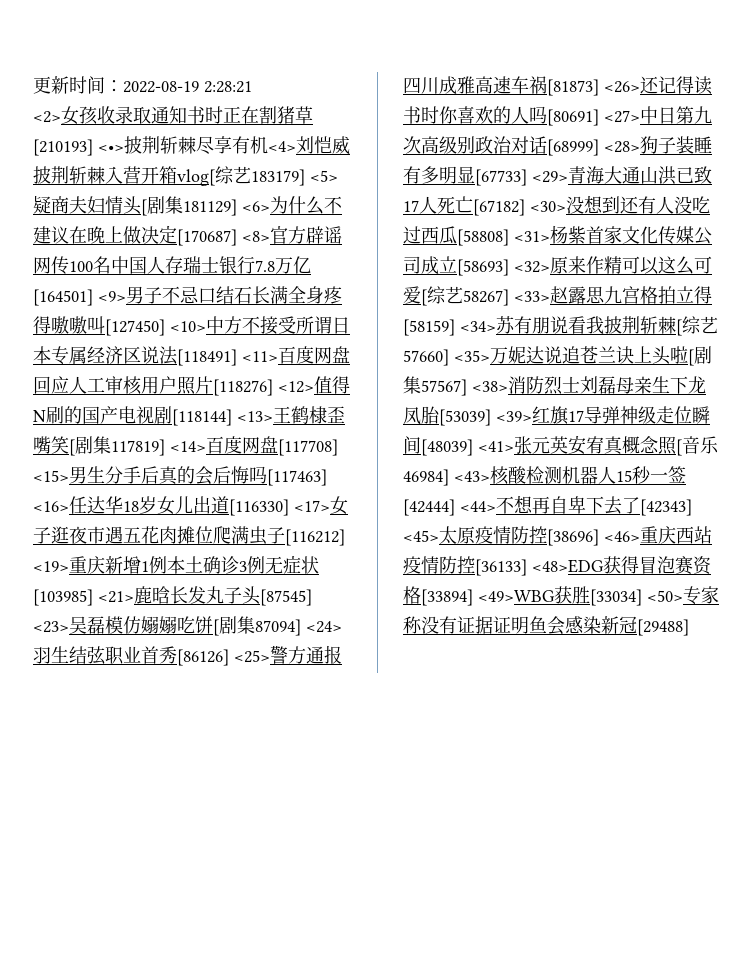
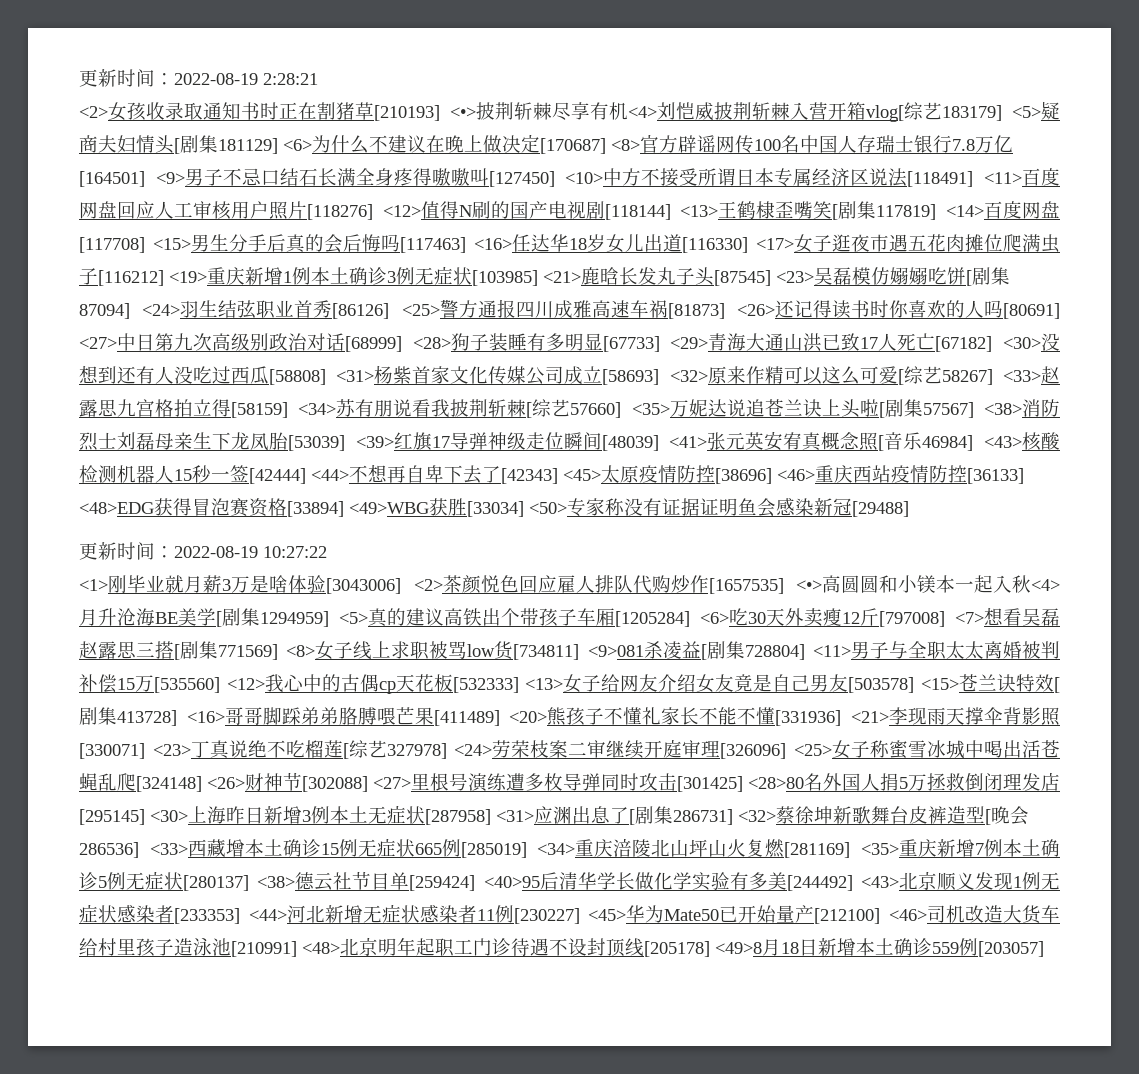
(689, 627) none -> [79,542,327,560] [79,575,1060,594] [79,607,1060,627] [79,641,1060,660] [79,674,1060,694] [79,707,1060,726] [79,740,1060,759] [79,772,1060,792] [79,805,1029,825] [79,838,1060,858] [79,871,1060,891] [79,904,1060,924] [79,937,1044,957] // 更新时间：2022-08-19 10:27:22 // <1>刚毕业就月薪3万是啥体验[3043006] <2>茶颜悦色回应雇人排队代购炒作[1657535] <•>高圆圆和小镁本一起入秋<4>月升沧海BE美学[剧集1294959] <5>真的建议高铁出个带孩子车厢[1205284] <6>吃30天外卖瘦12斤[797008] <7>想看吴磊赵露思三搭[剧集771569] <8>女子线上求职被骂low货[734811] <9>081杀凌益[剧集728804] <11>男子与全职太太离婚被判补偿15万[535560] <12>我心中的古偶cp天花板[532333] <13>女子给网友介绍女友竟是自己男友[503578] <15>苍兰诀特效[剧集413728] <16>哥哥脚踩弟弟胳膊喂芒果[411489] <20>熊孩子不懂礼家长不能不懂[331936] <21>李现雨天撑伞背影照[330071] <23>丁真说绝不吃榴莲[综艺327978] <24>劳荣枝案二审继续开庭审理[326096] <25>女子称蜜雪冰城中喝出活苍蝇乱爬[324148] <26>财神节[302088] <27>里根号演练遭多枚导弹同时攻击[301425] <28>80名外国人捐5万拯救倒闭理发店[295145] <30>上海昨日新增3例本土无症状[287958] <31>应渊出息了[剧集286731] <32>蔡徐坤新歌舞台皮裤造型[晚会286536] <33>西藏增本土确诊15例无症状665例[285019] <34>重庆涪陵北山坪山火复燃[281169] <35>重庆新增7例本土确诊5例无症状[280137] <38>德云社节目单[259424] <40>95后清华学长做化学实验有多美[244492] <43>北京顺义发现1例无症状感染者[233353] <44>河北新增无症状感染者11例[230227] <45>华为Mate50已开始量产[212100] <46>司机改造大货车给村里孩子造泳池[210991] <48>北京明年起职工门诊待遇不设封顶线[205178] <49>8月18日新增本土确诊559例[203057]

